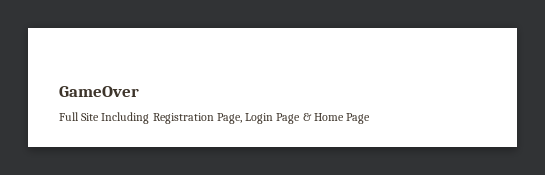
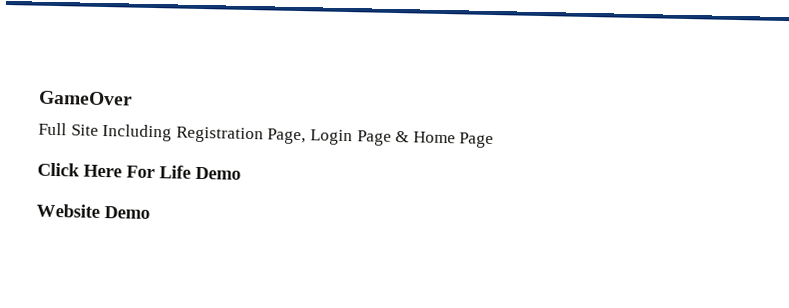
(371, 118) none -> [37,162,241,180] [36,203,150,219] // Click Here For Life Demo // Website Demo

